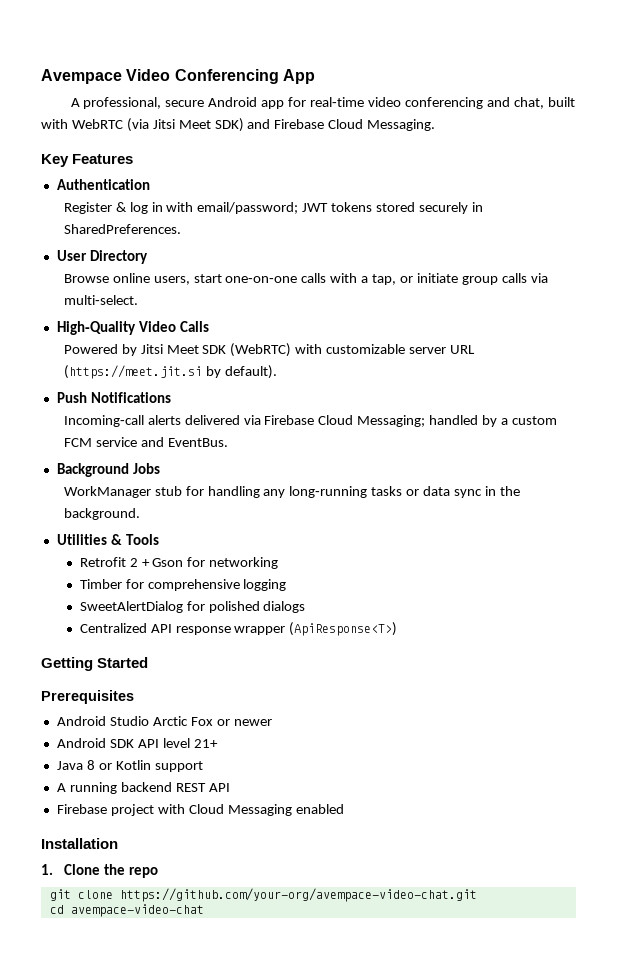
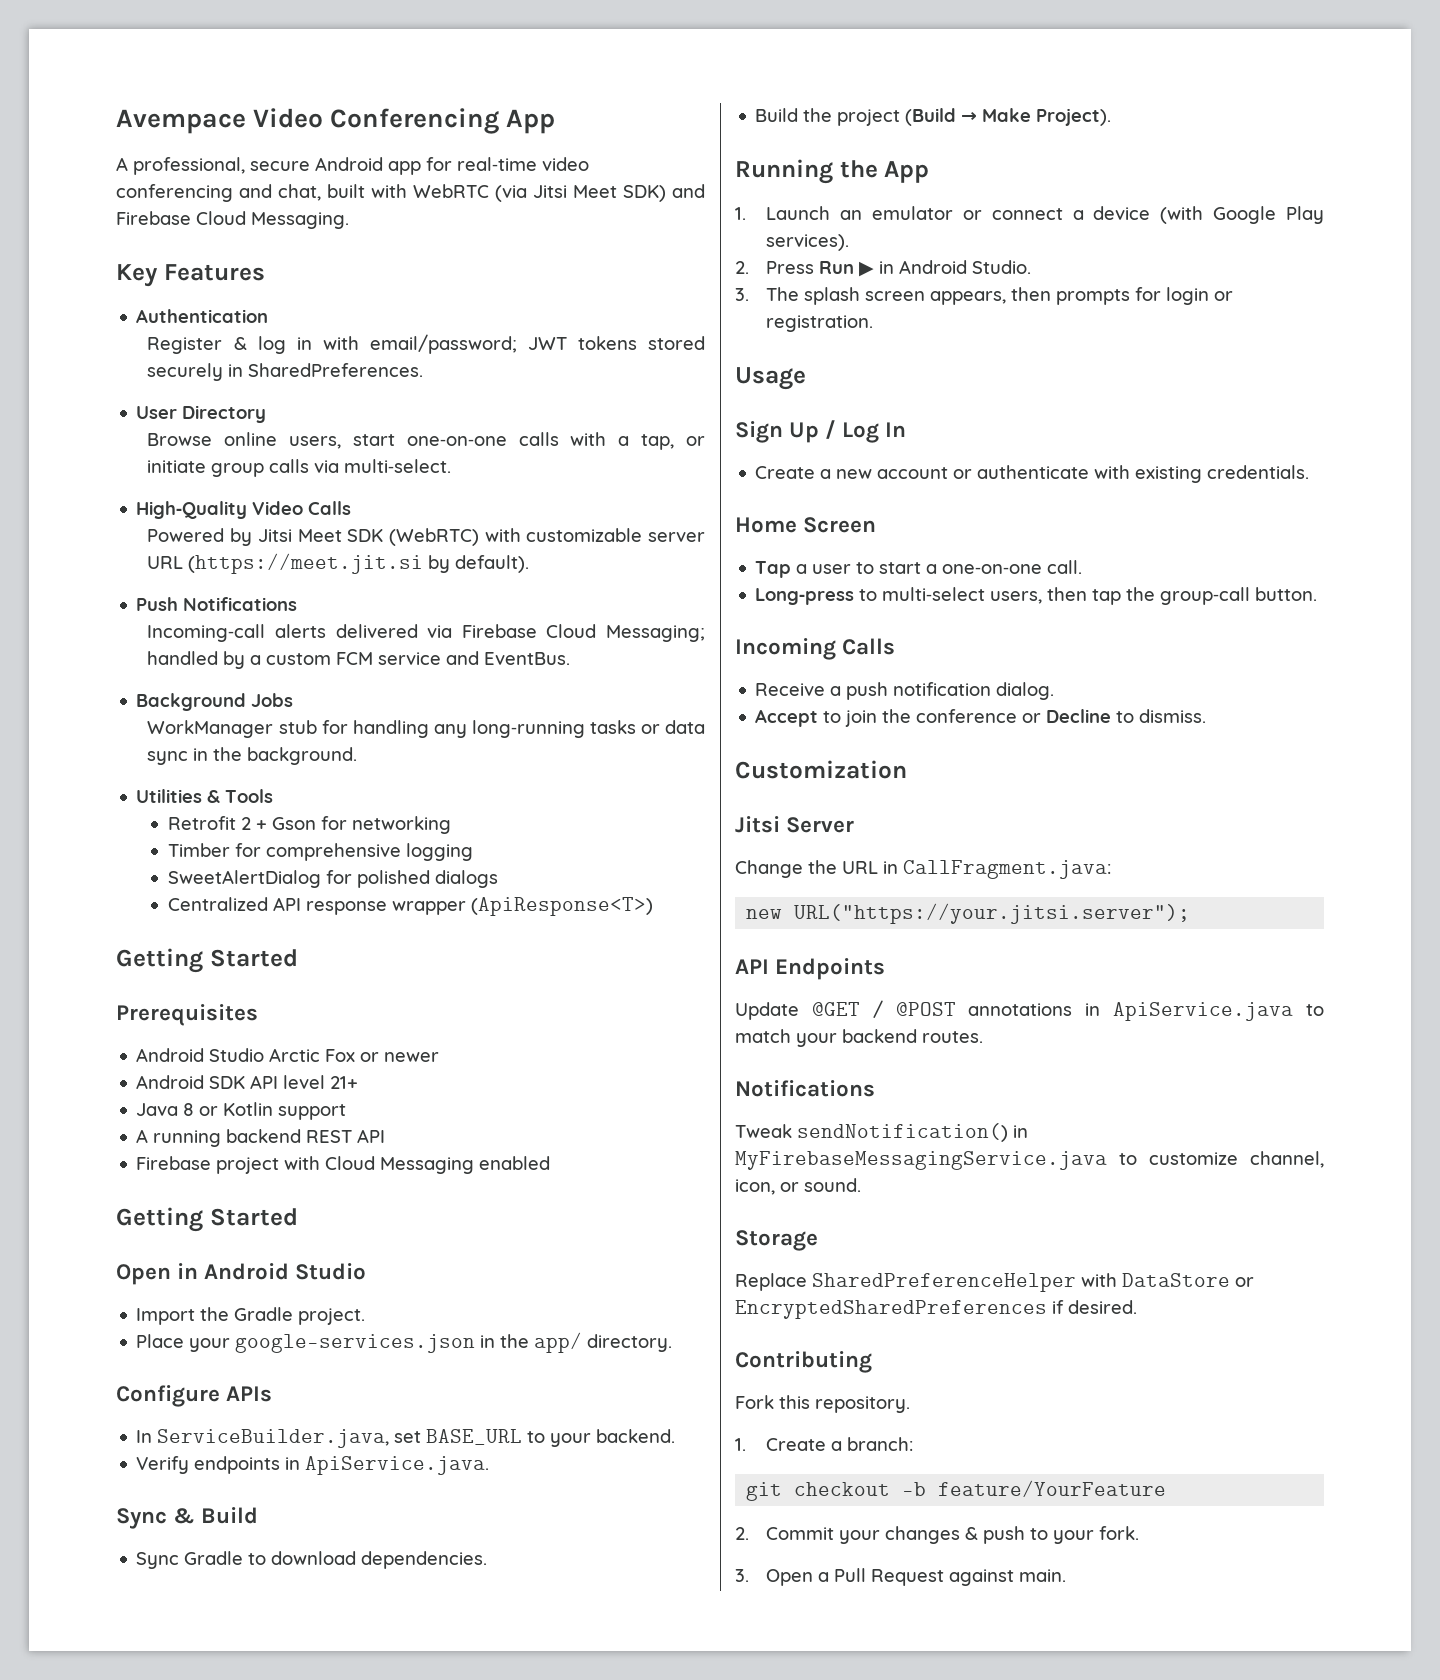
[41,838,118,849] [41,864,158,878] [49,888,477,902] [49,904,204,917] Installation // 1. Clone the repo // git clone https://github.com/your‑org/avempace‑video‑chat.git // cd avempace‑video‑chat -> [116,1207,298,1232] [116,1263,367,1285] [136,1307,366,1325] [136,1332,673,1353] [116,1385,273,1407] [136,1429,676,1448] [136,1456,490,1475] [116,1507,259,1529] [136,1551,488,1569] [755,108,1112,126] [735,159,930,184] [735,206,1324,224] [766,234,850,251] [735,260,1032,277] [735,287,1234,305] [766,315,874,332] [735,367,806,390] [735,420,907,443] [755,465,1310,483] [735,517,877,533] [755,560,1083,578] [755,587,1318,605] [735,638,896,660] [755,682,1055,700] [755,709,1207,727] [735,760,907,779] [735,816,855,833] [735,860,1111,879] [746,903,1191,924] [735,958,886,980] [735,1000,1324,1021] [735,1029,983,1047] [735,1080,875,1097] [735,1123,1028,1142] [735,1151,1324,1170] [735,1178,861,1195] [735,1230,818,1251] [735,1273,1254,1292] [735,1300,1137,1319] [735,1351,872,1373] [735,1395,910,1413] [735,1437,914,1451] [746,1480,1167,1501] [735,1526,1140,1544] [735,1568,1067,1586] Getting Started // Open in Android Studio // Import the Gradle project. // Place your google‑services.json in the app/ directory. // Configure APIs // In ServiceBuilder.java, set BASE_URL to your backend. // Verify endpoints in ApiService.java. // Sync & Build // Sync Gradle to download dependencies. // Build the project (Build → Make Project). // Running the App // 1. Launch an emulator or connect a device (with Google Play services). // 2. Press Run ▶ in Android Studio. // 3. The splash screen appears, then prompts for login or registration. // Usage // Sign Up / Log In // Create a new account or authenticate with existing credentials. // Home Screen // Tap a user to start a one‑on‑one call. // Long‑press to multi‑select users, then tap the group‑call button. // Incoming Calls // Receive a push notification dialog. // Accept to join the conference or Decline to dismiss. // Customization // Jitsi Server // Change the URL in CallFragment.java: // new URL("https://your.jitsi.server"); // API Endpoints // Update @GET / @POST annotations in ApiService.java to match your backend routes. // Notifications // Tweak sendNotification() in MyFirebaseMessagingService.java to customize channel, icon, or sound. // Storage // Replace SharedPreferenceHelper with DataStore or EncryptedSharedPreferences if desired. // Contributing // Fork this repository. // 1. Create a branch: // git checkout -b feature/YourFeature // 2. Commit your changes & push to your fork. // 3. Open a Pull Request against main.

